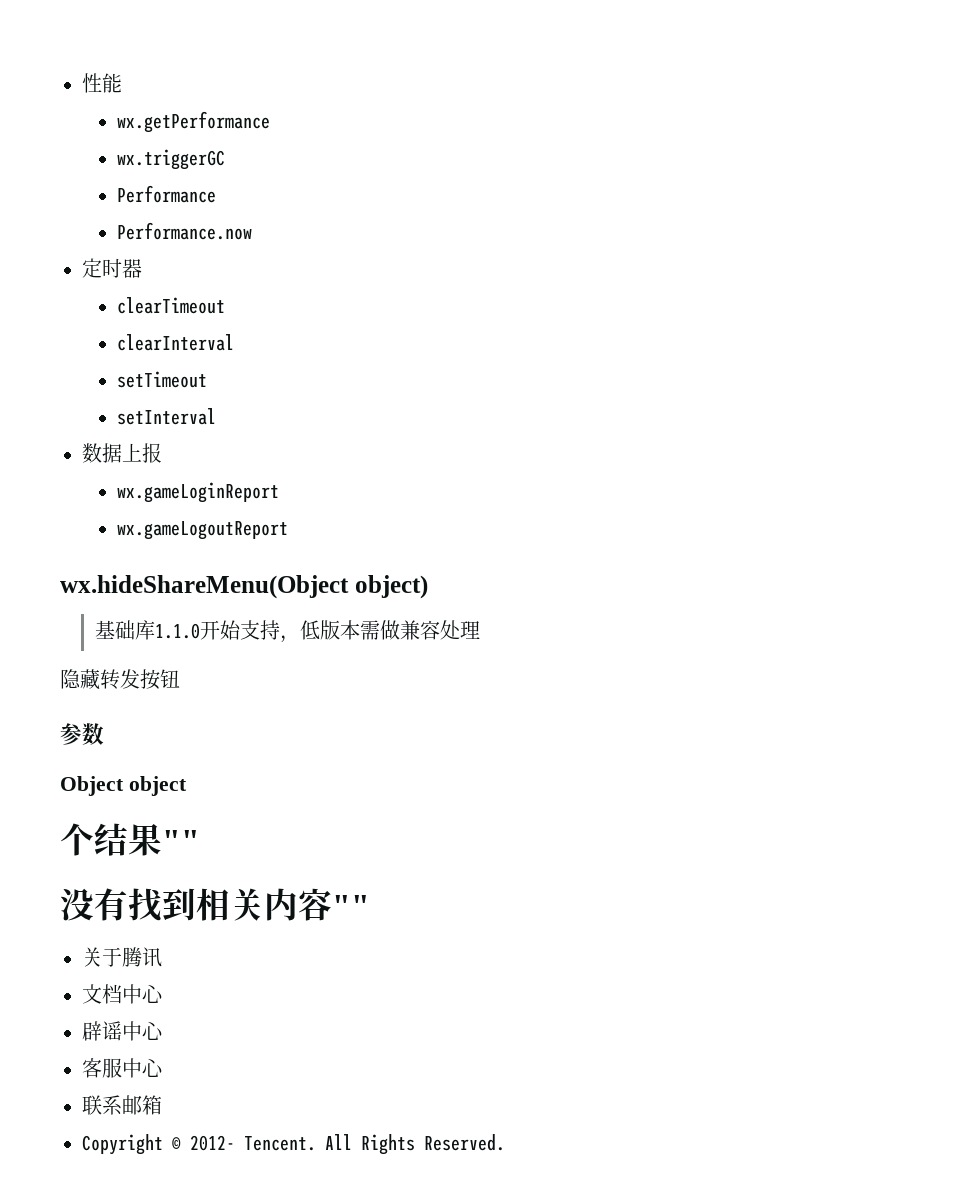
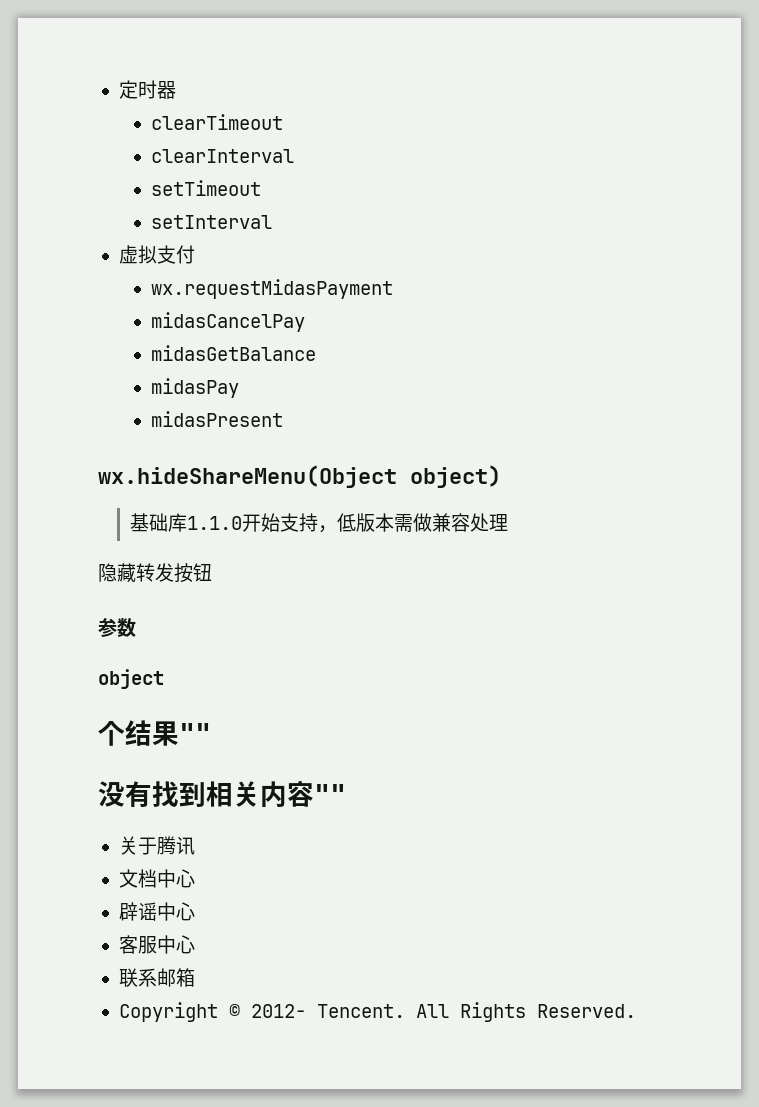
[82,73,122,93] [117,111,271,133] [117,149,226,170] [117,185,217,203] [117,222,253,240] 性能 // wx.getPerformance // wx.triggerGC // Performance // Performance.now // -> (118, 89) none
[82,443,162,463] [117,482,280,503] [117,521,289,540] 数据上报 // wx.gameLoginReport // wx.gameLogoutReport -> [118,245,195,264] [150,279,393,299] [150,312,305,332] [150,345,316,361] [150,378,239,398] [150,411,283,427] 虚拟支付 // wx.requestMidasPayment // midasCancelPay // midasGetBalance // midasPay // midasPresent
[60,776,124,796] Object -> (136, 627) none

